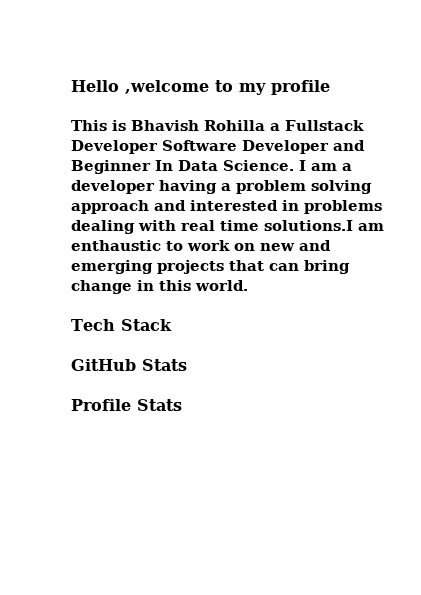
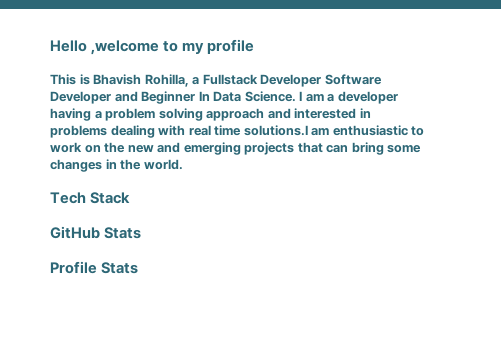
[204,120,265,131] Rohilla -> [144,74,189,87] Rohilla,
[71,240,161,251] enthaustic -> [332,125,408,136] enthusiastic
(255, 247) none -> [104,142,126,153] the
[71,280,191,294] change in this -> [387,145,422,153] [50,159,142,172] some changes in the

